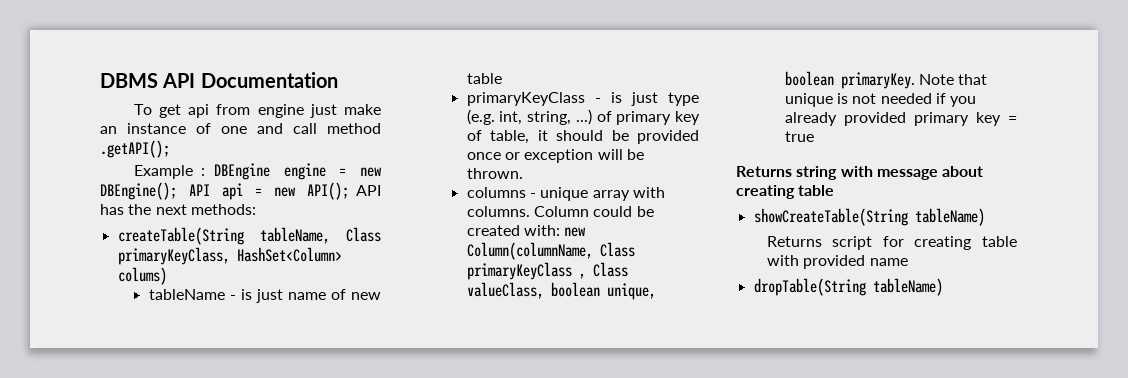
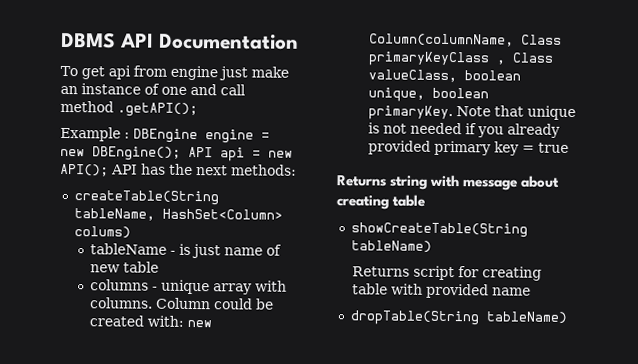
[346,227,381,242] [117,247,230,265] Class primaryKeyClass, -> (155, 214) none
[466,92,699,106] [466,109,700,125] [466,130,699,144] [466,149,644,163] [466,168,523,179] // primaryKeyClass - is just type (e.g. int, string, ...) of primary key of table, it should be provided once or exception will be thrown. -> (160, 267) none

